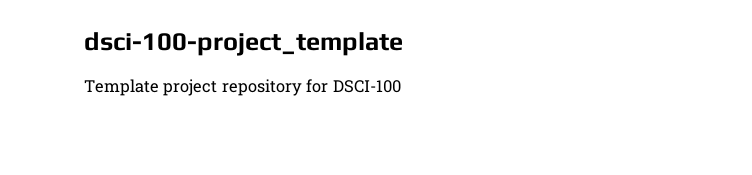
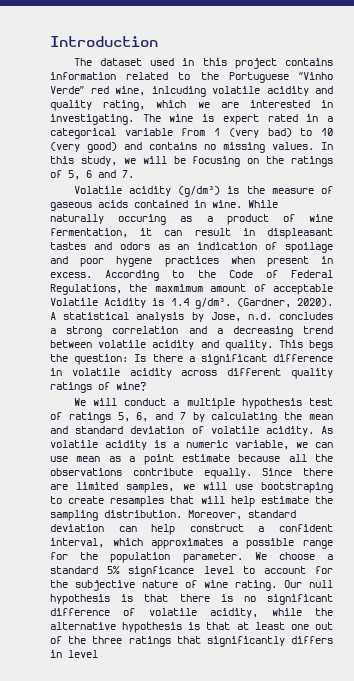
[84,32,403,56] [84,79,401,96] dsci-100-project_template // Template project repository for DSCI-100 -> [50,36,158,47] [73,58,333,69] [50,72,333,83] [50,86,333,97] [50,100,333,111] [50,114,334,125] [50,128,334,139] [50,142,333,153] [50,156,333,167] [50,170,134,180] [73,186,334,197] [50,200,278,211] [50,214,333,225] [50,228,333,239] [50,242,333,253] [50,256,333,267] [50,270,333,281] [50,284,333,295] [50,298,333,309] [50,312,333,322] [50,326,333,337] [50,340,333,351] [50,354,333,365] [50,368,333,379] [50,382,146,393] [73,398,333,409] [50,412,333,423] [50,426,333,436] [50,440,333,450] [50,454,333,465] [50,468,333,479] [50,482,333,493] [50,496,333,507] [50,510,296,521] [50,524,333,535] [50,538,333,549] [50,552,333,563] [50,566,333,577] [50,580,333,591] [50,594,333,605] [50,608,333,618] [50,622,333,633] [50,636,333,647] [50,650,98,658] Introduction // The dataset used in this project contains information related to the Portuguese “Vinho Verde” red wine, inlcuding volatile acidity and quality rating, which we are interested in investigating. The wine is expert rated in a categorical variable from 1 (very bad) to 10 (very good) and contains no missing values. In this study, we will be focusing on the ratings of 5, 6 and 7. // Volatile acidity (g/dm³) is the measure of gaseous acids contained in wine. While naturally occuring as a product of wine fermentation, it can result in displeasant tastes and odors as an indication of spoilage and poor hygene practices when present in excess. According to the Code of Federal Regulations, the maxmimum amount of acceptable Volatile Acidity is 1.4 g/dm³. (Gardner, 2020). A statistical analysis by Jose, n.d. concludes a strong correlation and a decreasing trend between volatile acidity and quality. This begs the question: Is there a significant difference in volatile acidity across different quality ratings of wine? // We will conduct a multiple hypothesis test of ratings 5, 6, and 7 by calculating the mean and standard deviation of volatile acidity. As volatile acidity is a numeric variable, we can use mean as a point estimate because all the observations contribute equally. Since there are limited samples, we will use bootstraping to create resamples that will help estimate the sampling distribution. Moreover, standard deviation can help construct a confident interval, which approximates a possible range for the population parameter. We choose a standard 5% signficance level to account for the subjective nature of wine rating. Our null hypothesis is that there is no significant difference of volatile acidity, while the alternative hypothesis is that at least one out of the three ratings that significantly differs in level

